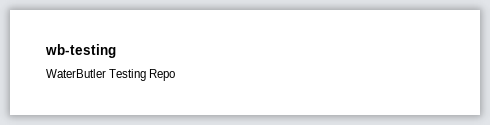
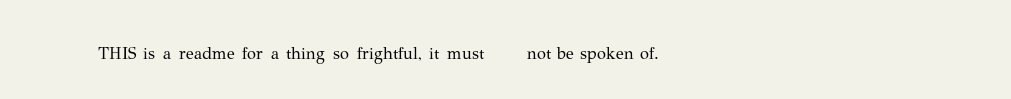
[45,44,116,58] [46,69,176,81] wb-testing // WaterButler Testing Repo -> [97,46,659,64] THIS is a readme for a thing so frightful, it must not be spoken of.

